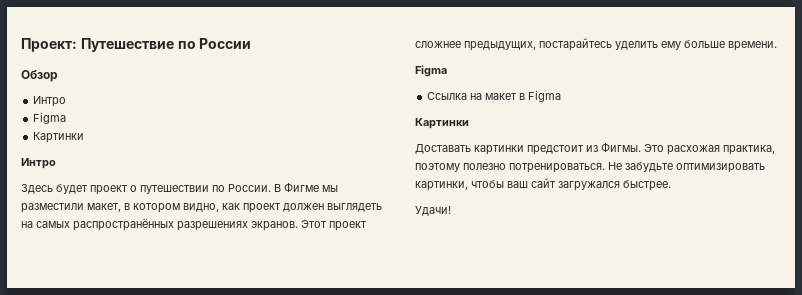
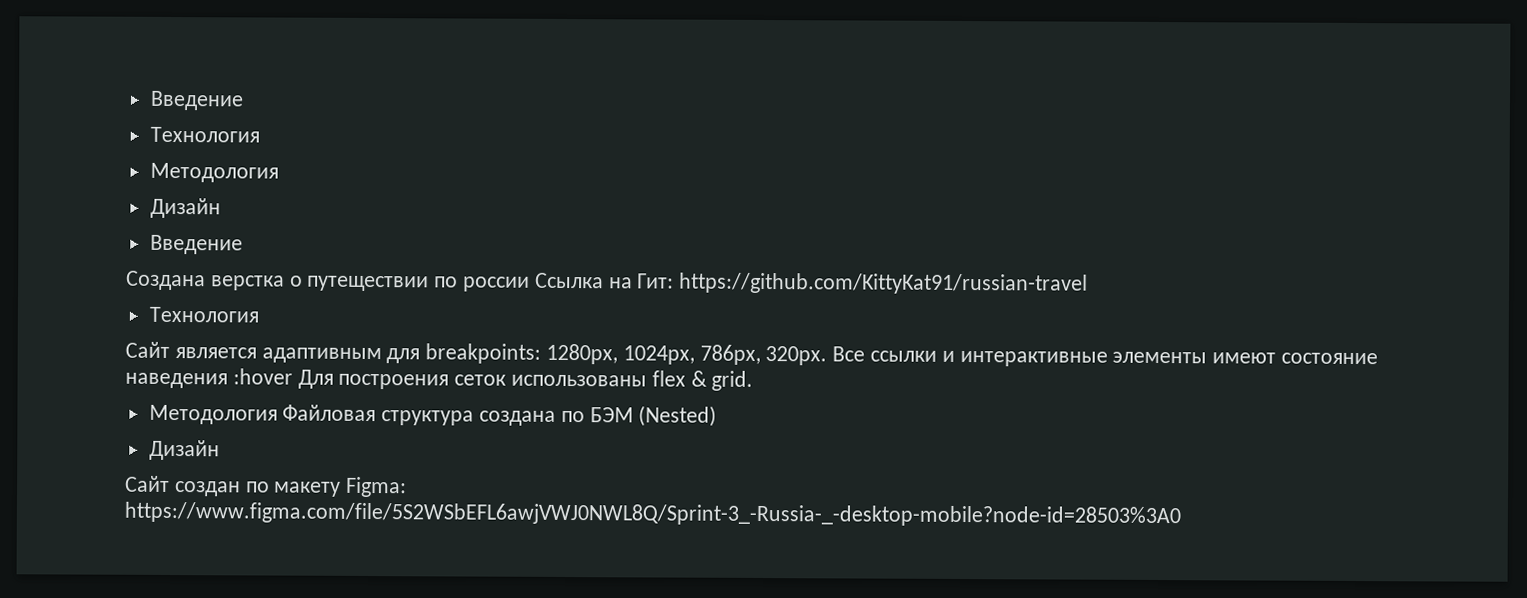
[21,38,252,52] [21,70,58,82] [33,96,67,107] [33,112,67,124] [33,132,85,143] [21,158,56,169] [21,183,338,195] [21,203,382,213] [21,218,367,231] [415,38,777,51] [415,65,447,77] [427,90,562,102] [415,118,469,129] [415,143,775,155] [415,162,765,173] [415,178,671,191] [415,206,451,216] Проект: Путешествие по России // Обзор // Интро // Figma // Картинки // Интро // Здесь будет проект о путешествии по России. В Фигме мы разместили макет, в котором видно, как проект должен выглядеть на самых распространённых разрешениях экранов. Этот проект сложнее предыдущих, постарайтесь уделить ему больше времени. // Figma // Ссылка на макет в Figma // Картинки // Доставать картинки предстоит из Фигмы. Это расхожая практика, поэтому полезно потренироваться. Не забудьте оптимизировать картинки, чтобы ваш сайт загружался быстрее. // Удачи! -> [149,90,244,111] [149,126,260,143] [149,162,279,183] [149,197,221,219] [149,234,243,255] [126,270,1089,295] [148,306,259,323] [125,341,1379,367] [125,368,754,391] [148,404,718,427] [148,439,220,461] [125,475,408,498] [124,501,1181,528] Введение // Технология // Методология // Дизайн // Введение // Создана верстка о путеществии по россии Ссылка на Гит: https://github.com/KittyKat91/russian-travel // Технология // Сайт является адаптивным для breakpoints: 1280px, 1024px, 786px, 320px. Все ссылки и интерактивные элементы имеют состояние наведения :hover Для построения сеток использованы flex & grid. // Методология Файловая структура создана по БЭМ (Nested) // Дизайн // Сайт создан по макету Figma: https://www.figma.com/file/5S2WSbEFL6awjVWJ0NWL8Q/Sprint-3_-Russia-_-desktop-mobile?node-id=28503%3A0

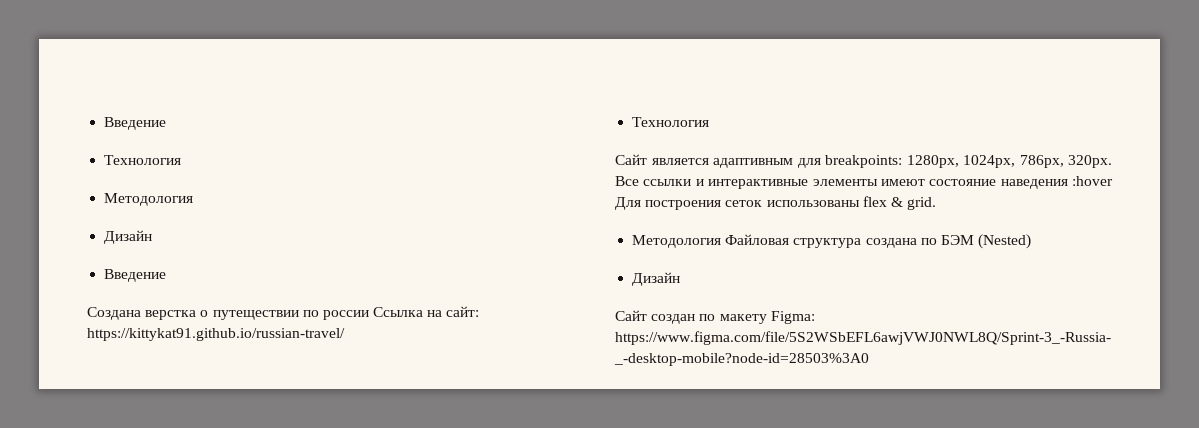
[637,272,1089,295] Гит: https://github.com/KittyKat91/russian-travel -> [446,306,480,317] [87,328,345,341] сайт: https://kittykat91.github.io/russian-travel/

